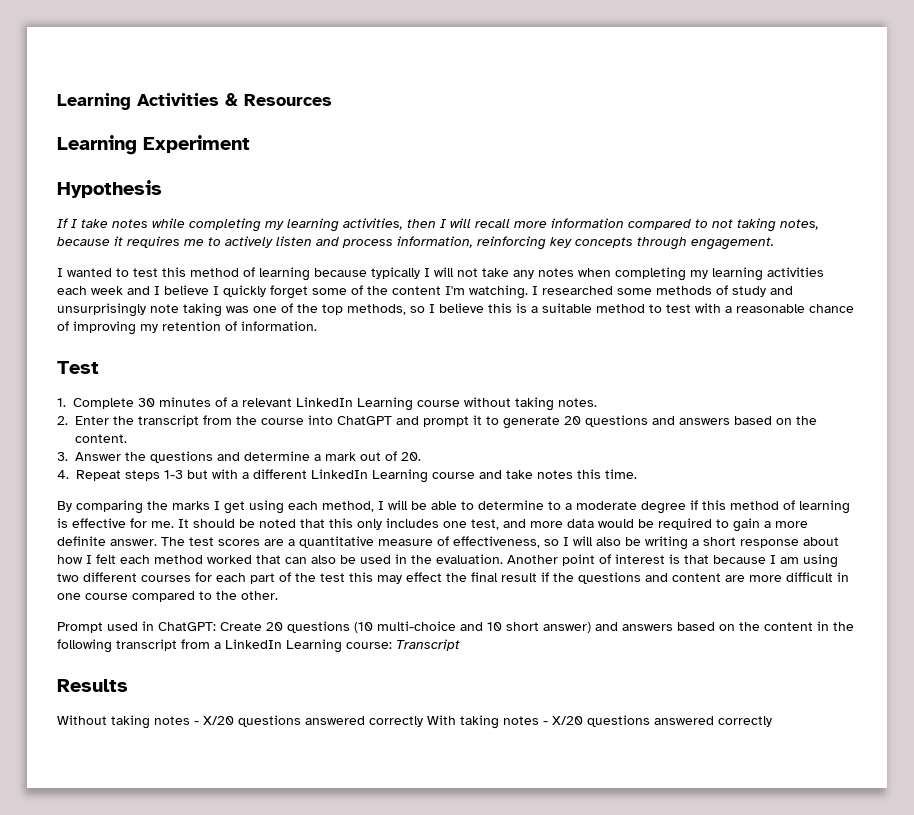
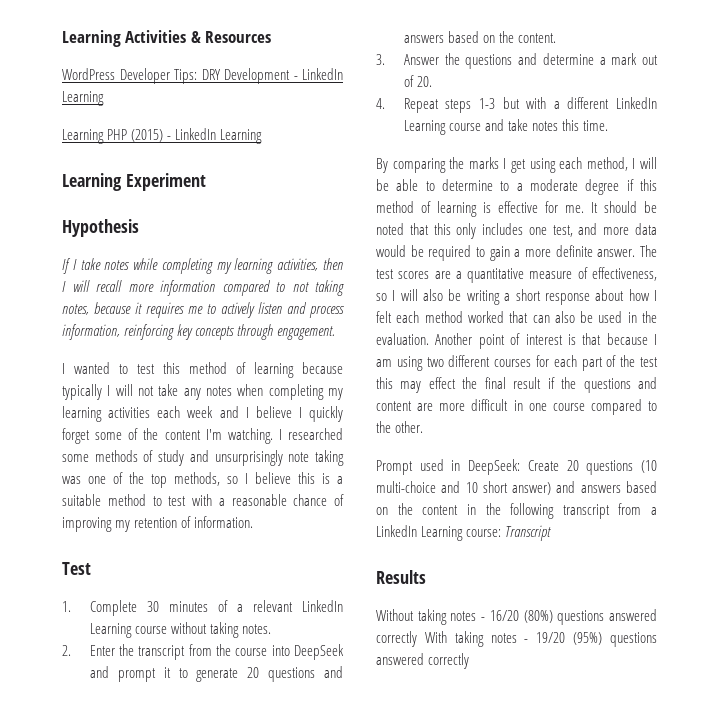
(332, 100) none -> [62,68,343,84] [62,91,104,106] [62,128,263,144] // WordPress Developer Tips: DRY Development - LinkedIn Learning // Learning PHP (2015) - LinkedIn Learning
[337,416,392,425] ChatGPT -> [294,644,344,660] DeepSeek
[158,622,216,631] ChatGPT: -> [468,459,521,475] DeepSeek:
[203,716,234,725] X/20 -> [489,610,553,623] 16/20 (80%)
[552,716,583,725] X/20 -> [536,632,603,645] 19/20 (95%)

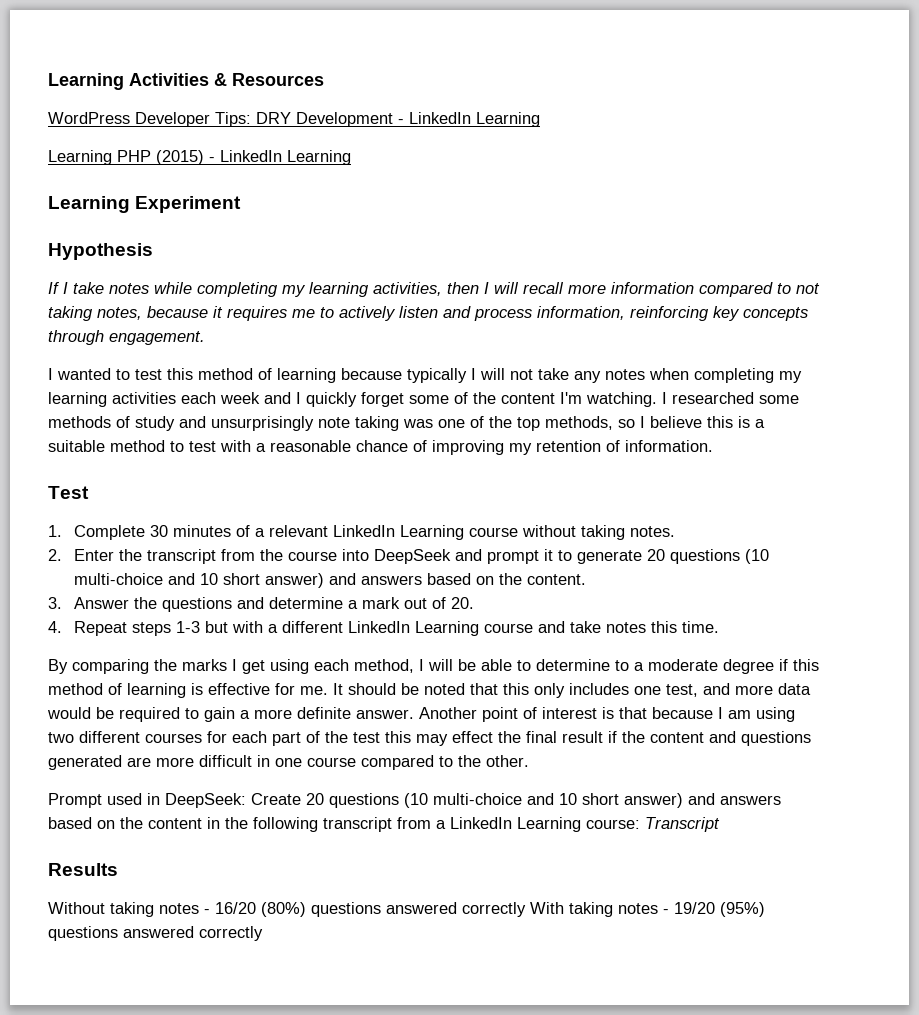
[255,406,302,418] believe I -> (301, 398) none
(316, 674) none -> [744,549,769,564] [73,573,324,588] (10 multi-choice and 10 short answer)
[640,245,657,257] [376,267,657,283] [376,289,657,305] [376,311,657,323] [376,333,429,345] The test scores are a quantitative measure of effectiveness, so I will also be writing a short response about how I felt each method worked that can also be used in the evaluation. -> (414, 714) none
[583,377,657,393] [376,401,412,411] questions and content -> [650,731,811,746] [48,755,122,770] content and questions generated

